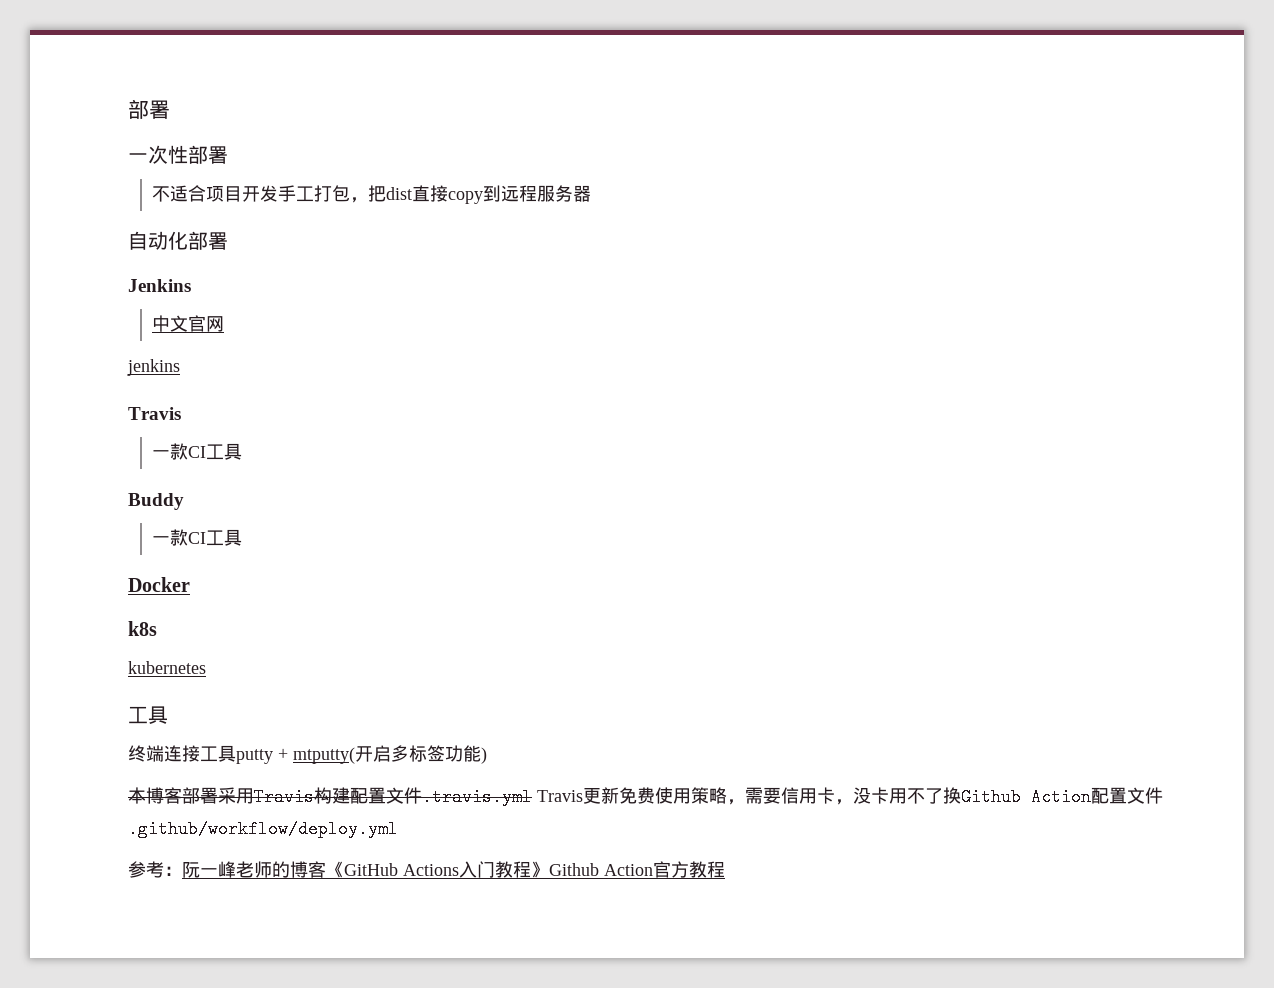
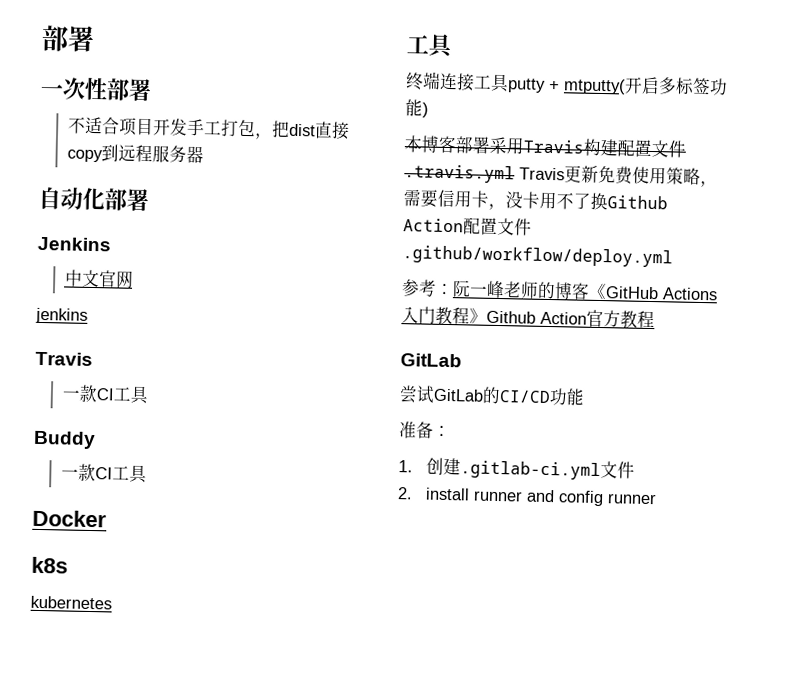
(725, 869) none -> [400,353,462,368] [399,385,585,406] [399,421,451,439] [398,457,635,481] [397,487,657,507] // GitLab // 尝试GitLab的CI/CD功能 // 准备： // 1.创建.gitlab-ci.yml文件 // 2. install runner and config runner

